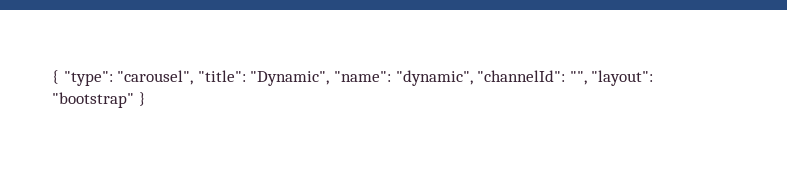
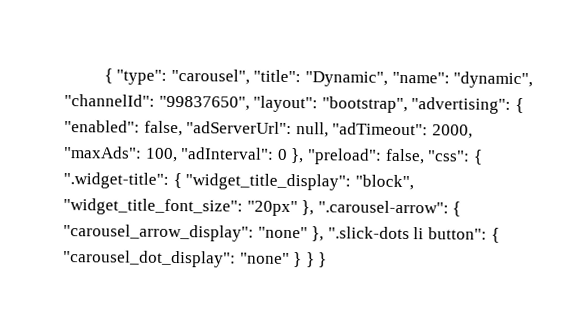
[569,70,654,86] [52,92,134,108] "", "layout": "bootstrap" -> [158,95,524,114] [64,120,473,139] [63,146,483,165] [63,172,414,191] [63,198,462,217] [63,224,500,243] [63,250,315,268] "99837650", "layout": "bootstrap", "advertising": { "enabled": false, "adServerUrl": null, "adTimeout": 2000, "maxAds": 100, "adInterval": 0 }, "preload": false, "css": { ".widget-title": { "widget_title_display": "block", "widget_title_font_size": "20px" }, ".carousel-arrow": { "carousel_arrow_display": "none" }, ".slick-dots li button": { "carousel_dot_display": "none" } }

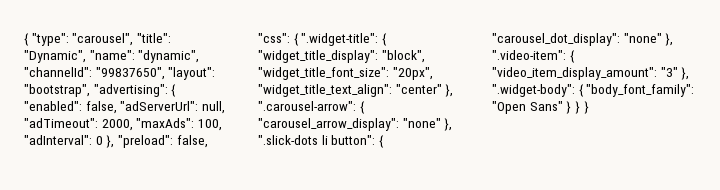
[246,200,298,217] "20px" -> [392,67,433,80] [258,84,442,97] "20px", "widget_title_text_align": "center"
(290, 258) none -> [665,33,674,46] [492,50,575,63] [492,67,690,80] [492,84,695,97] [492,101,563,114] }, ".video-item": { "video_item_display_amount": "3" }, ".widget-body": { "body_font_family": "Open Sans"

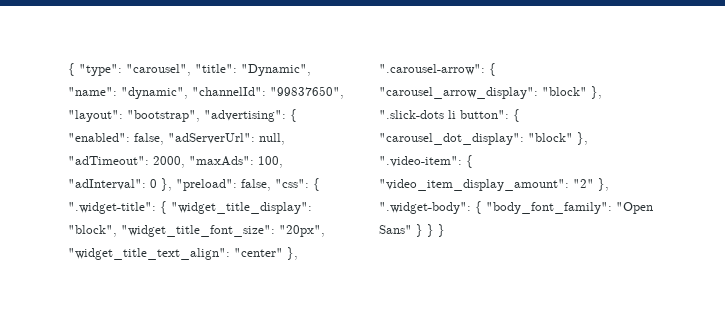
[402,118,441,128] "none" -> [542,87,587,96] "block"
[623,33,662,43] "none" -> [528,133,573,142] "block"
[660,67,678,77] "3" -> [573,179,594,188] "2"

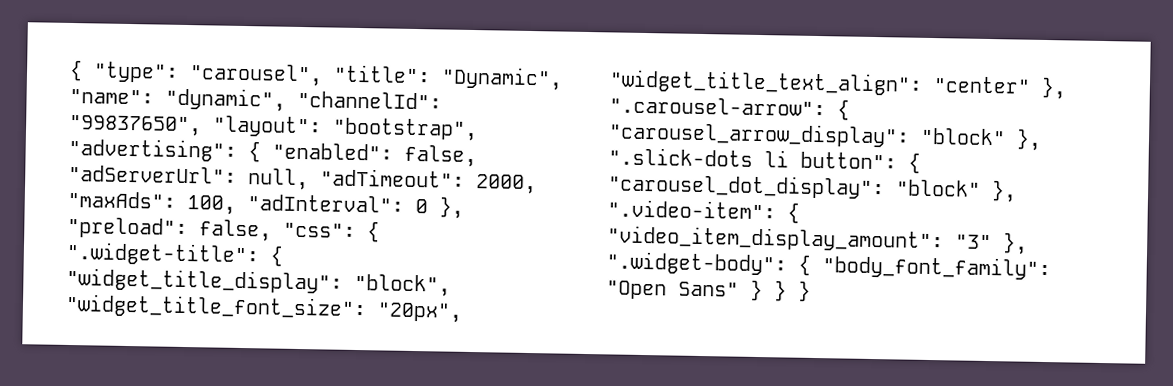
[573,179,594,188] "2" -> [955,234,992,250] "3"

